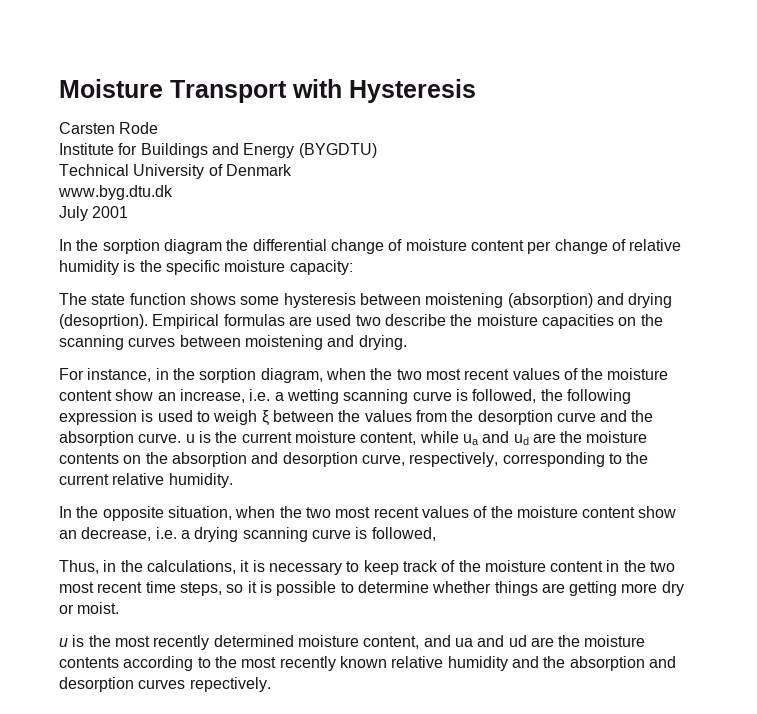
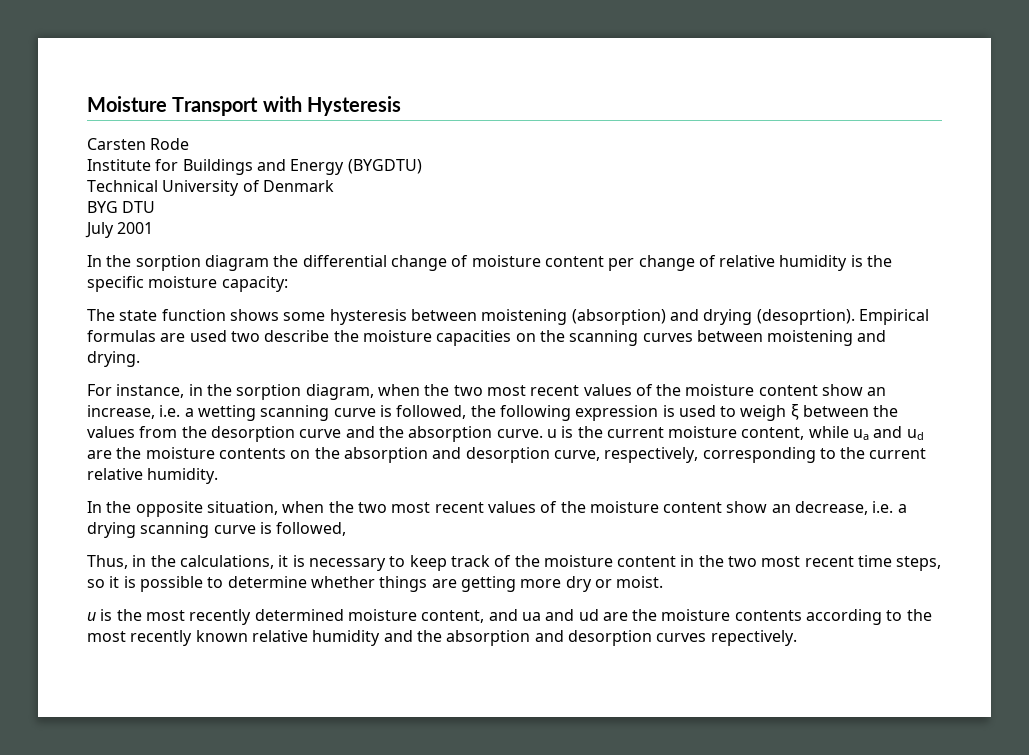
[58,185,173,200] www.byg.dtu.dk -> [87,201,156,213] BYG DTU

